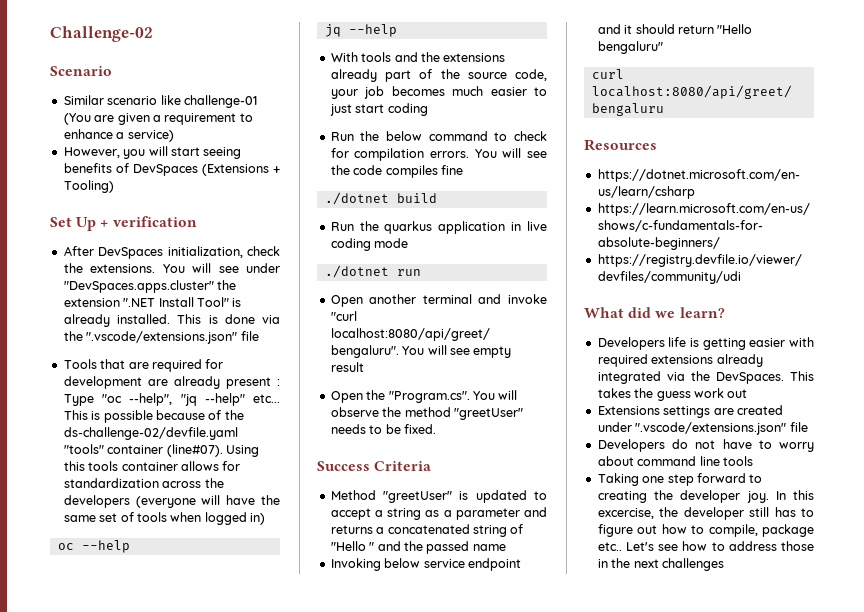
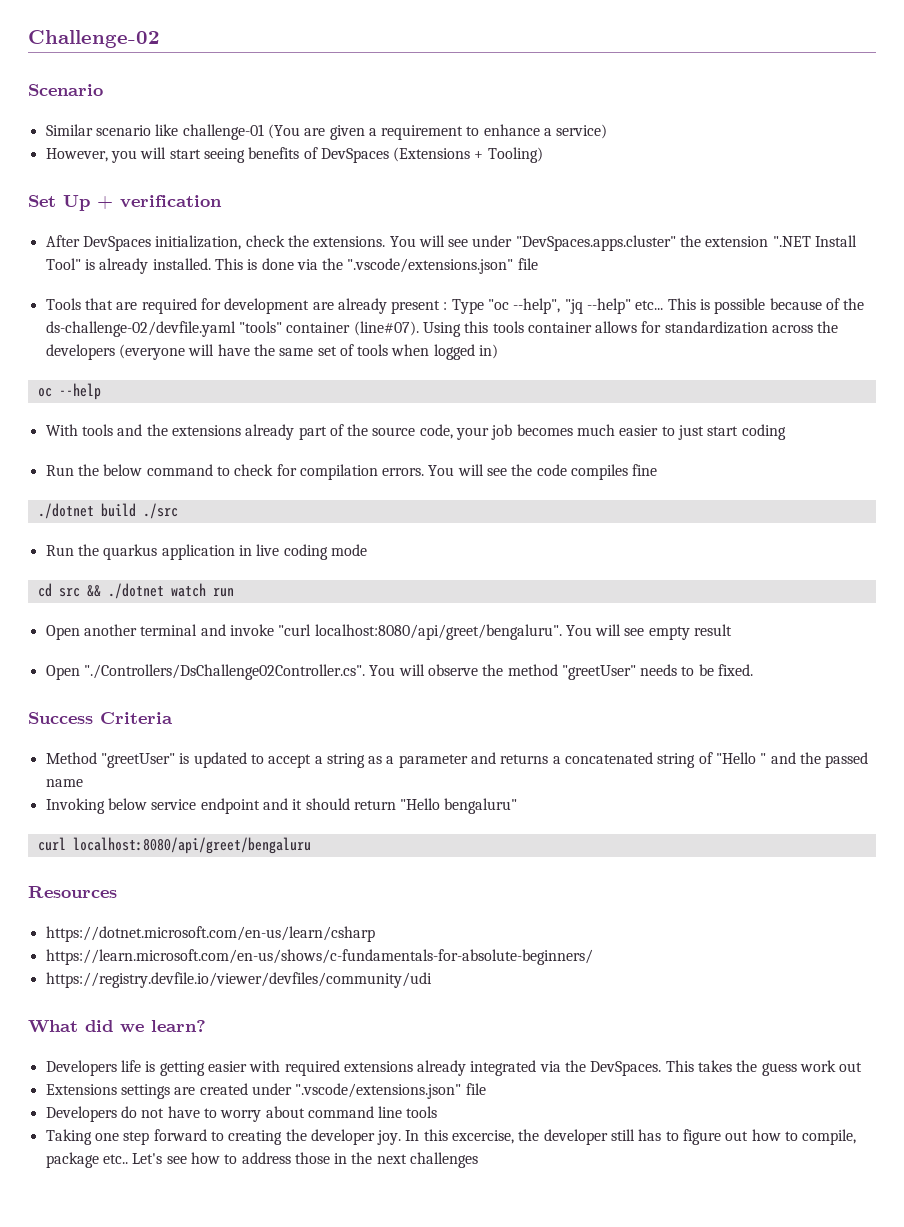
[324,24,397,37] // jq --help -> (101, 391) none
(437, 198) none -> [142,503,178,519] ./src
[324,265,389,278] ./dotnet -> [37,583,206,599] cd src && ./dotnet watch
[366,390,470,403] the "Program.cs". -> [83,664,365,680] "./Controllers/DsChallenge02Controller.cs".

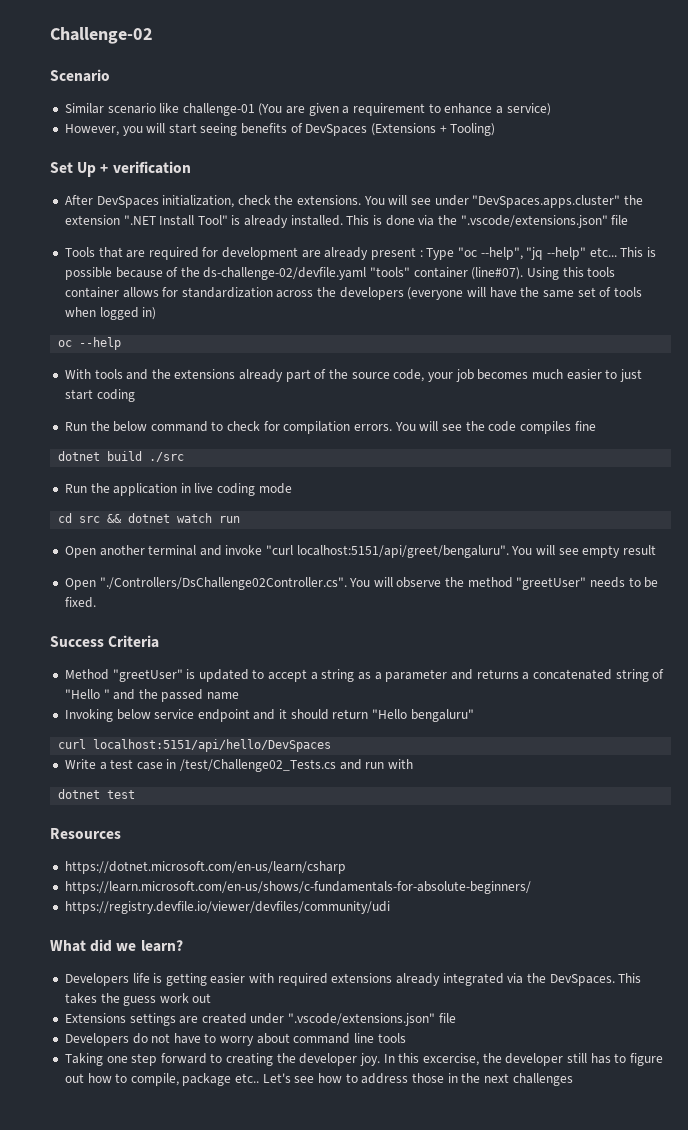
[37,503,94,519] ./dotnet -> [58,451,101,461] dotnet
[103,544,158,560] quarkus -> (110, 488) none
[107,583,164,599] ./dotnet -> [128,513,171,523] dotnet
[314,624,562,640] localhost:8080/api/greet/bengaluru". -> [296,545,509,558] localhost:5151/api/greet/bengaluru".
[72,837,311,854] localhost:8080/api/greet/bengaluru -> [93,739,332,752] [64,759,414,772] [58,789,136,799] localhost:5151/api/hello/DevSpaces // Write a test case in /test/Challenge02_Tests.cs and run with // dotnet test

